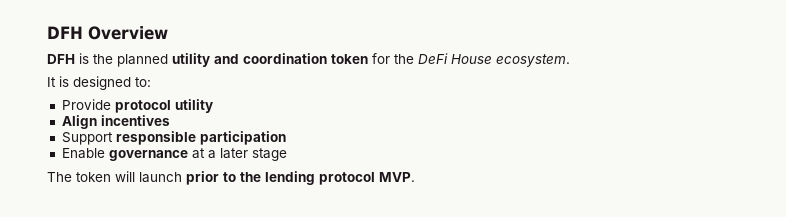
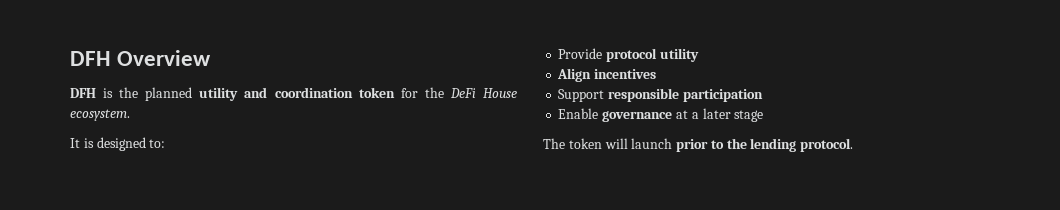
[319,172,415,185] protocol MVP. -> [800,138,854,152] protocol.

